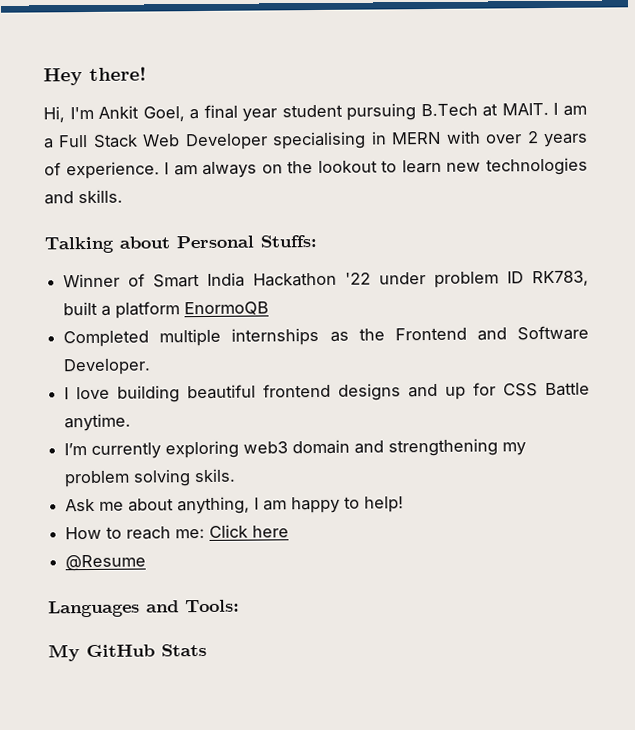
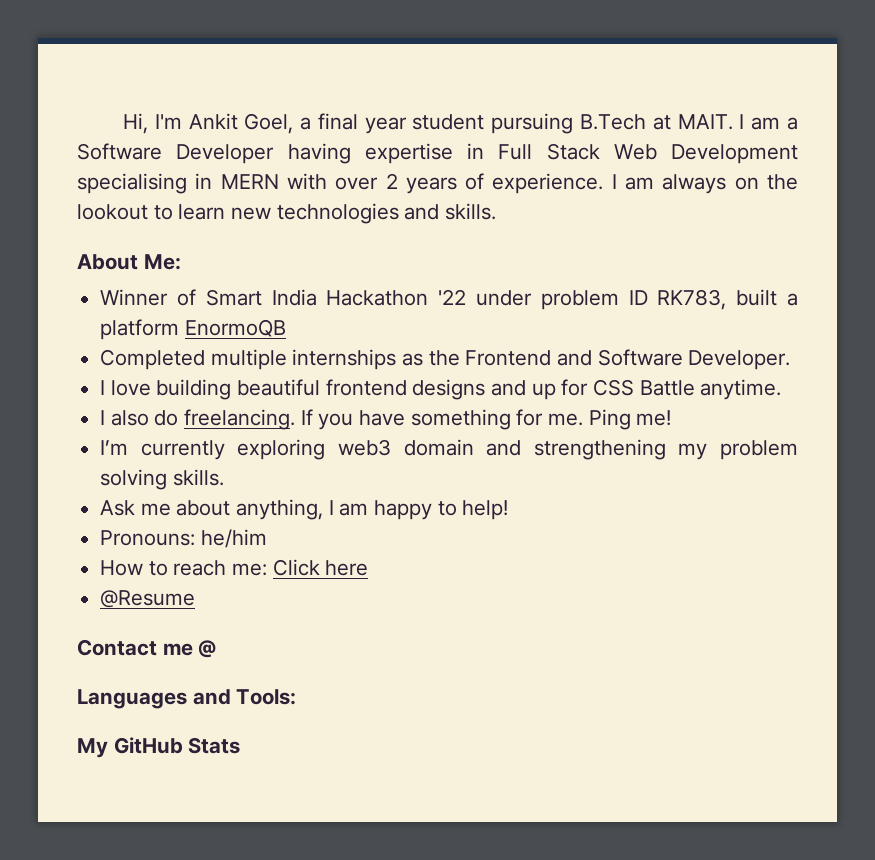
[43,66,147,86] Hey there! // -> (122, 123) none
(54, 143) none -> [77,143,484,164] Software Developer having expertise in
[184,133,268,151] Developer -> [671,144,798,164] Development
[44,235,317,254] Talking about Personal Stuffs: -> [77,254,181,270] About Me:
(132, 422) none -> [100,409,672,430] // I also do freelancing. If you have something for me. Ping me!
[194,468,237,483] skils. -> [172,469,224,486] skills.
(405, 504) none -> [100,529,267,548] // Pronouns: he/him
(147, 563) none -> [77,639,217,658] // Contact me @

